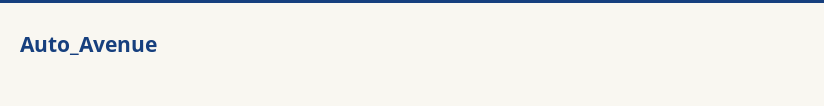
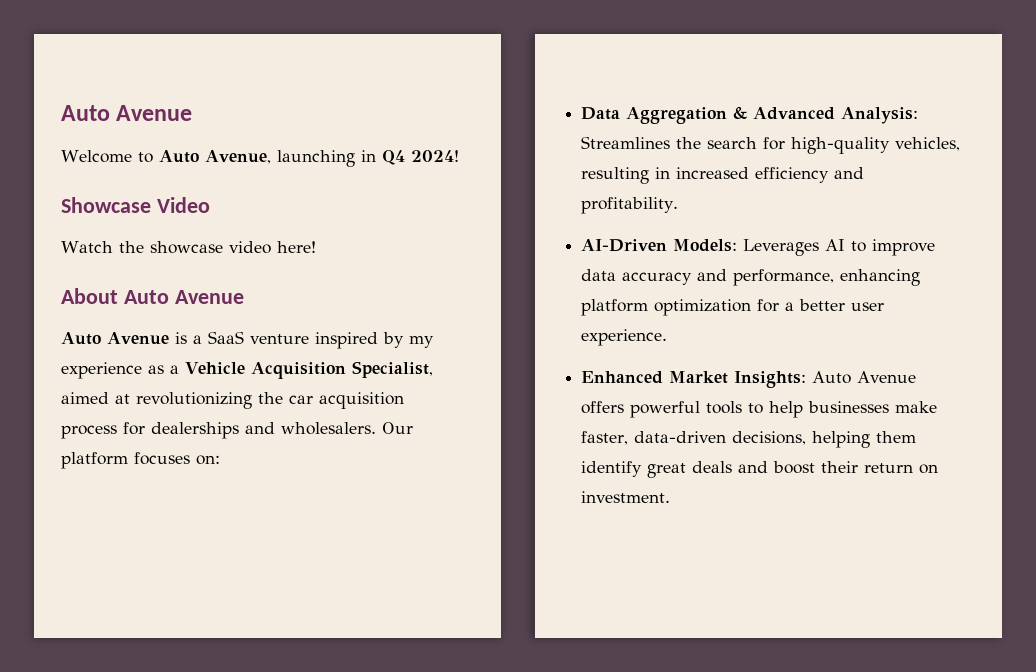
[20,37,157,55] Auto_Avenue -> [61,105,193,121] [61,150,459,167] [61,197,210,213] [61,241,316,254] [61,288,244,304] [61,331,434,349] [61,361,433,379] [61,392,404,409] [61,422,413,439] [61,452,220,469] [581,106,919,124] [581,136,961,154] [581,167,865,184] [581,197,679,214] [581,239,936,256] [581,269,921,286] [581,299,885,316] [581,329,668,346] [581,371,917,388] [581,401,938,418] [581,431,917,448] [581,461,939,478] [581,491,671,503] Auto Avenue // Welcome to Auto Avenue, launching in Q4 2024! // Showcase Video // Watch the showcase video here! // About Auto Avenue // Auto Avenue is a SaaS venture inspired by my experience as a Vehicle Acquisition Specialist, aimed at revolutionizing the car acquisition process for dealerships and wholesalers. Our platform focuses on: // Data Aggregation & Advanced Analysis: Streamlines the search for high-quality vehicles, resulting in increased efficiency and profitability. // AI-Driven Models: Leverages AI to improve data accuracy and performance, enhancing platform optimization for a better user experience. // Enhanced Market Insights: Auto Avenue offers powerful tools to help businesses make faster, data-driven decisions, helping them identify great deals and boost their return on investment.

